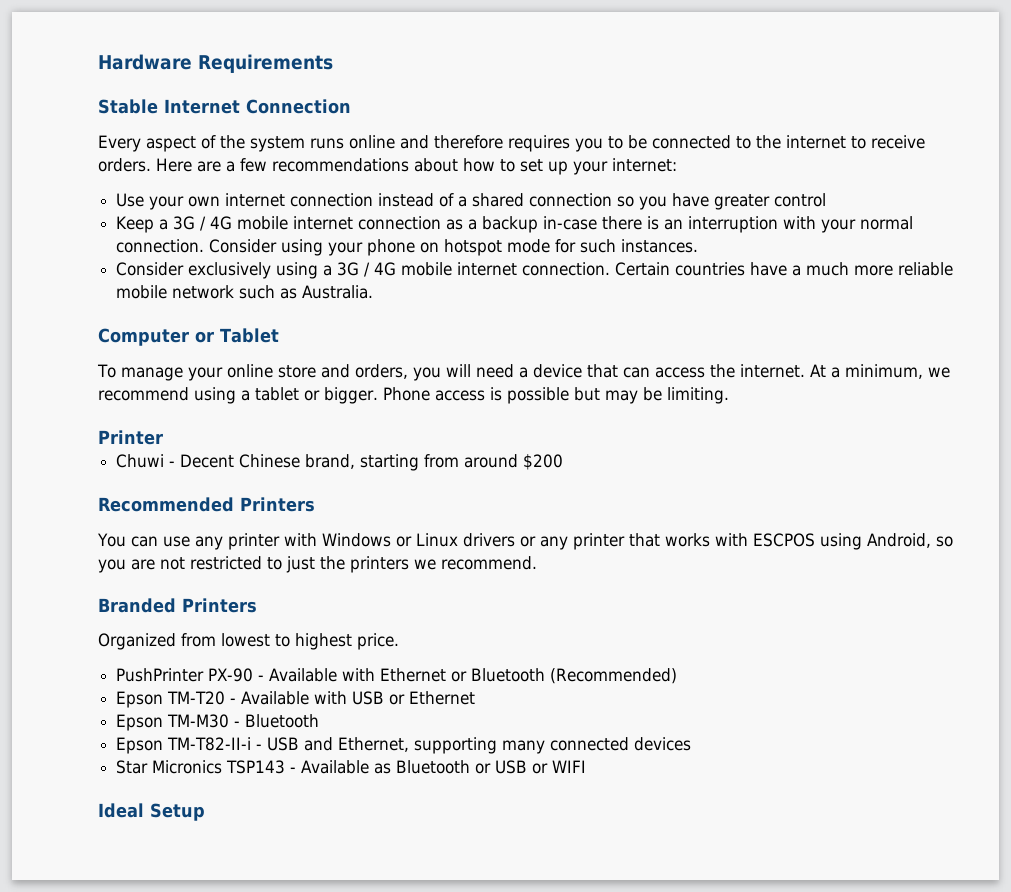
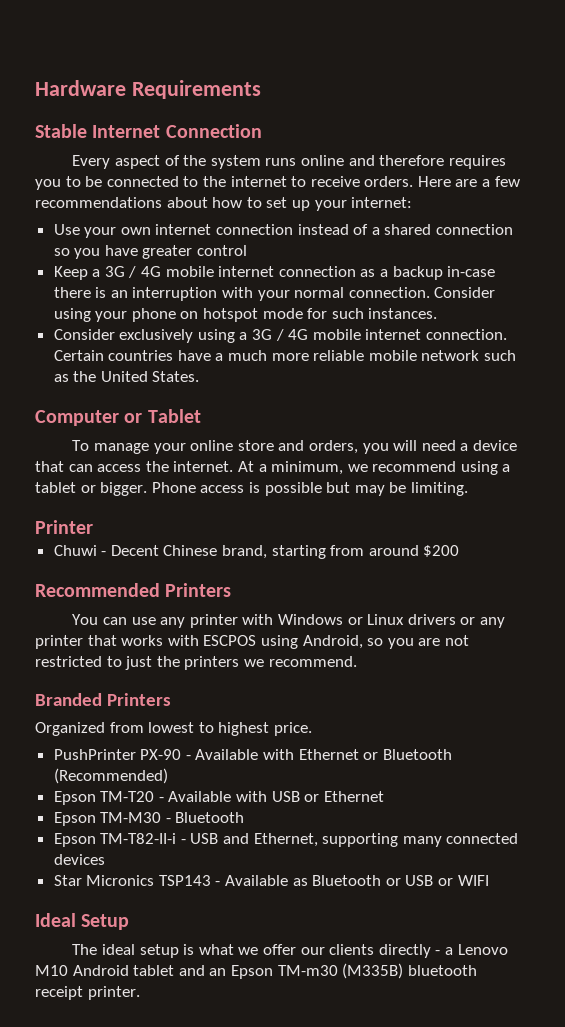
[302,285,374,299] Australia. -> [73,371,200,382] the United States.
(205, 812) none -> [72,944,508,958] [35,963,477,979] [35,986,140,1000] // The ideal setup is what we offer our clients directly - a Lenovo M10 Android tablet and an Epson TM-m30 (M335B) bluetooth receipt printer.

